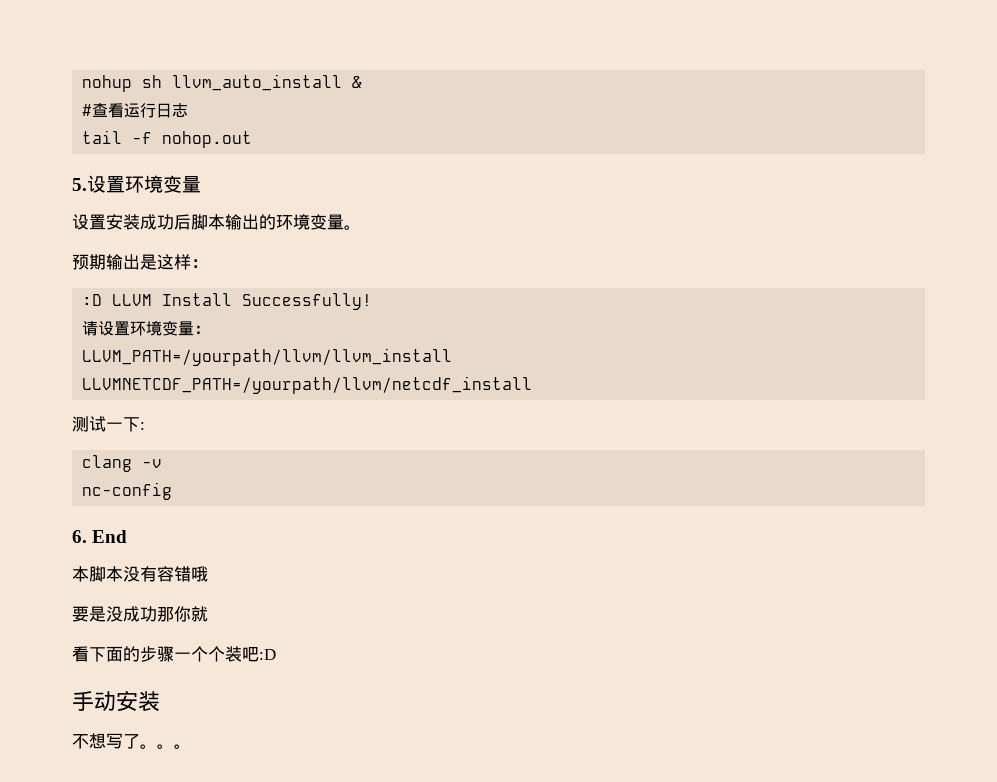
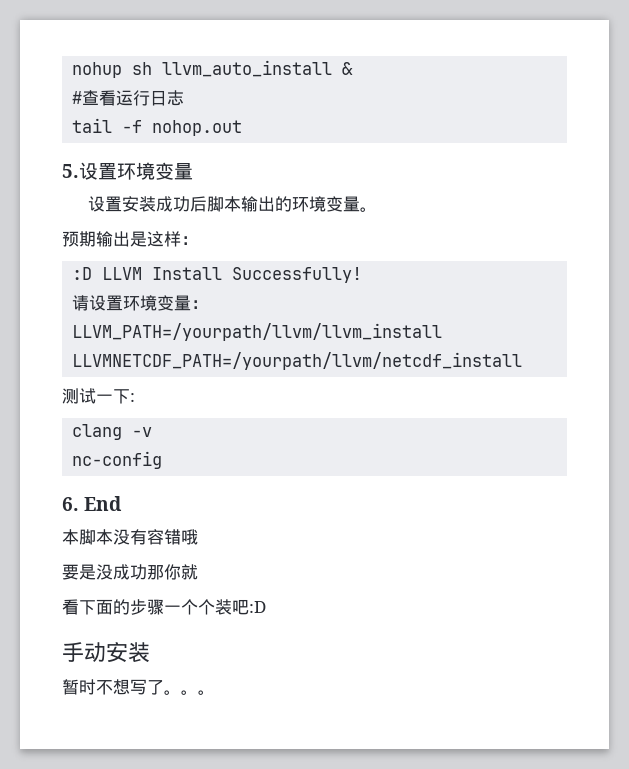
(160, 701) none -> [62,679,96,695] 暂时

